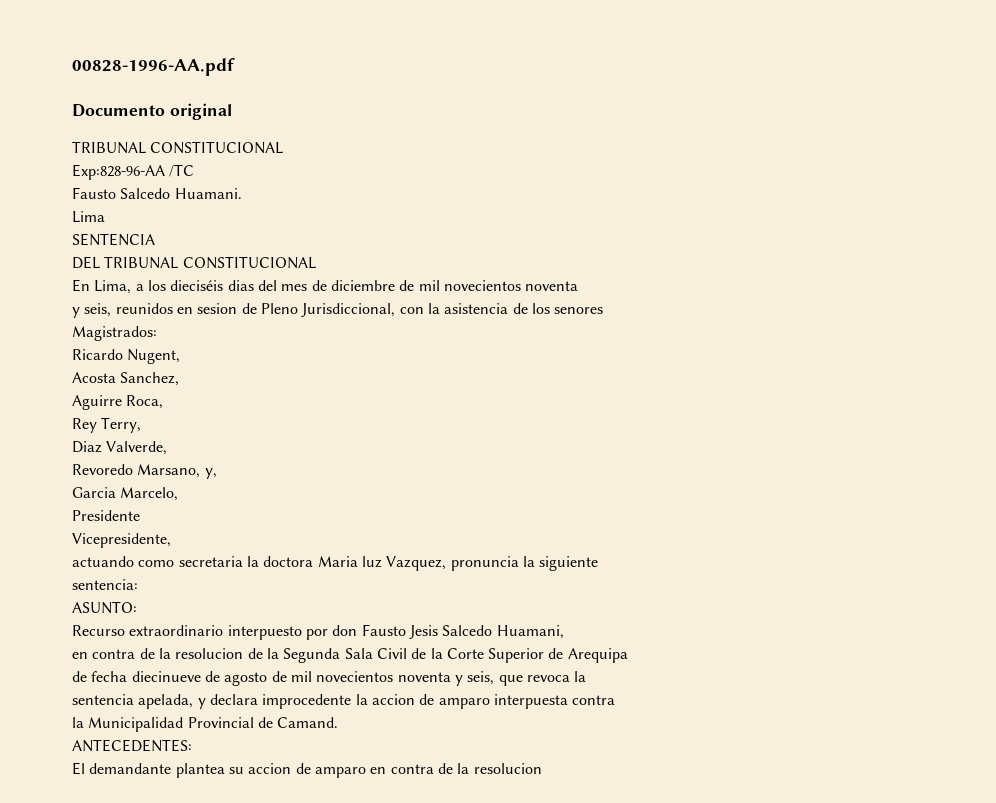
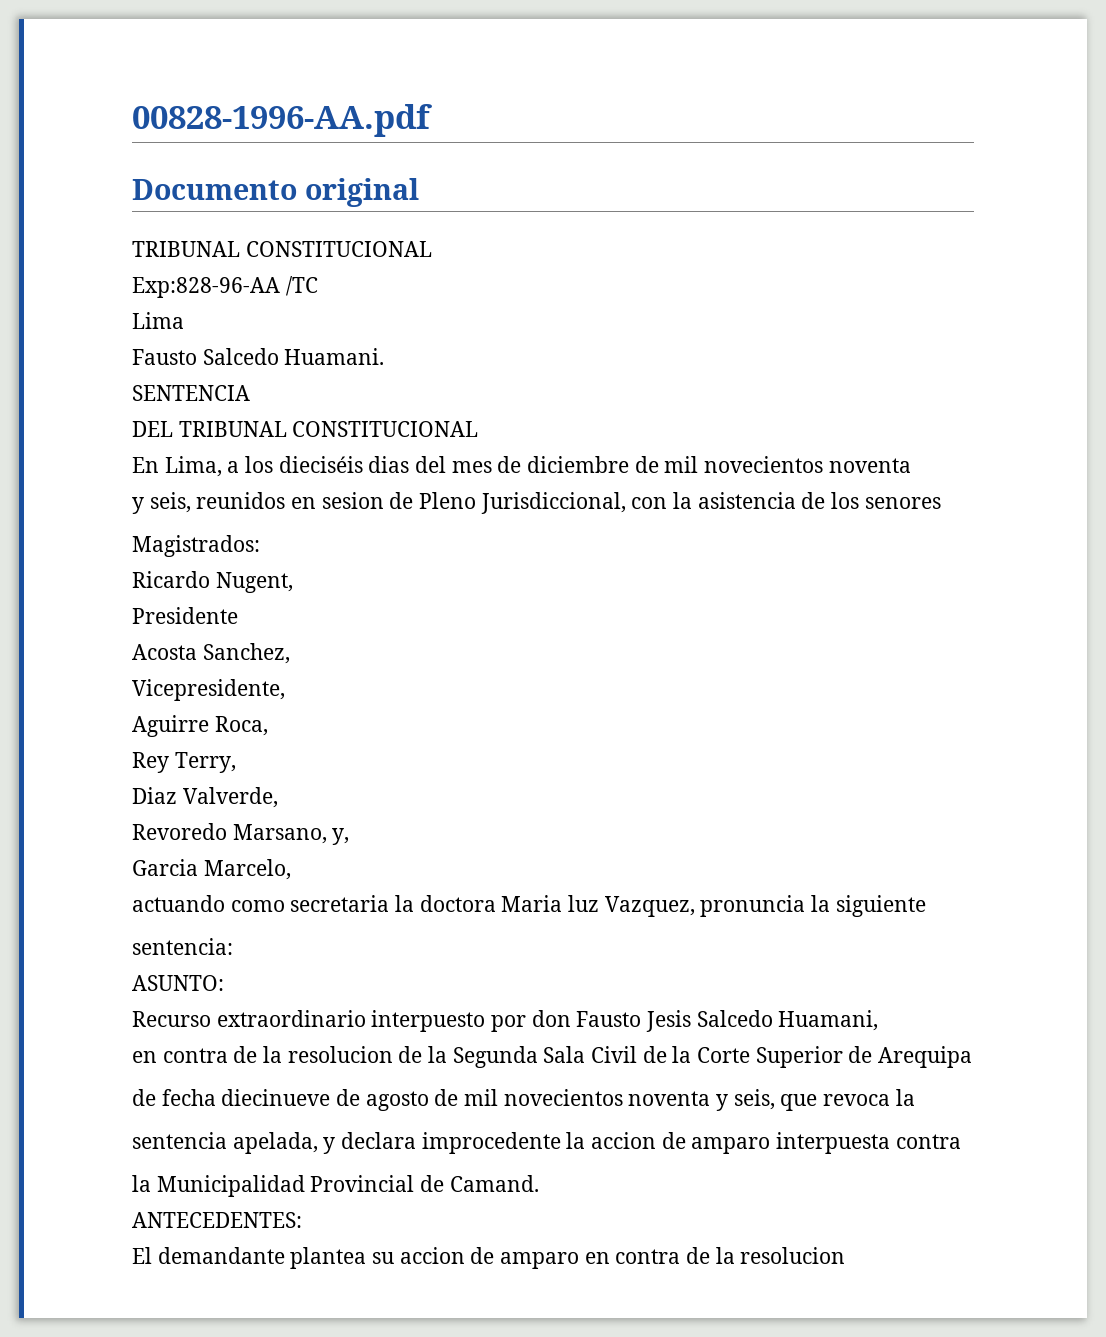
(195, 170) none -> [132,312,184,329] // Lima
[72,211,105,223] // Lima -> (385, 356) none
(181, 356) none -> [132,607,238,624] // Presidente
(180, 379) none -> [132,679,285,701] // Vicepresidente,
[72,510,140,521] [72,533,171,548] // Presidente // Vicepresidente, -> (291, 869) none

